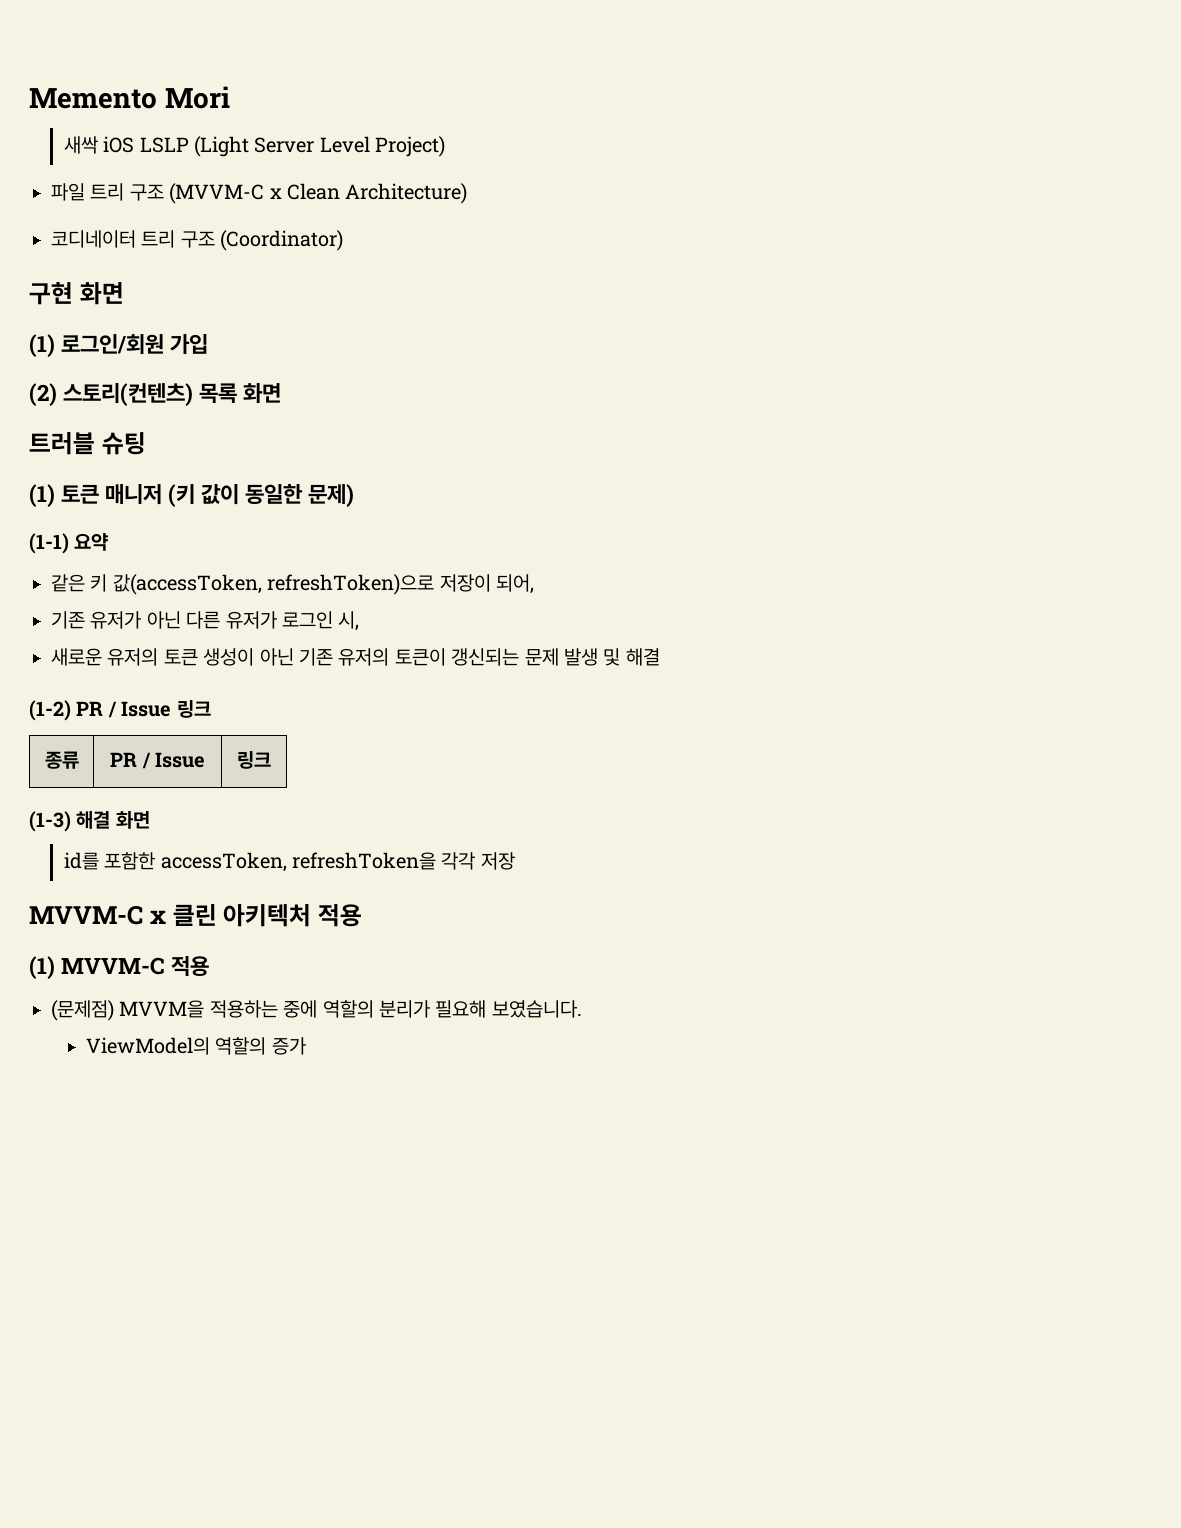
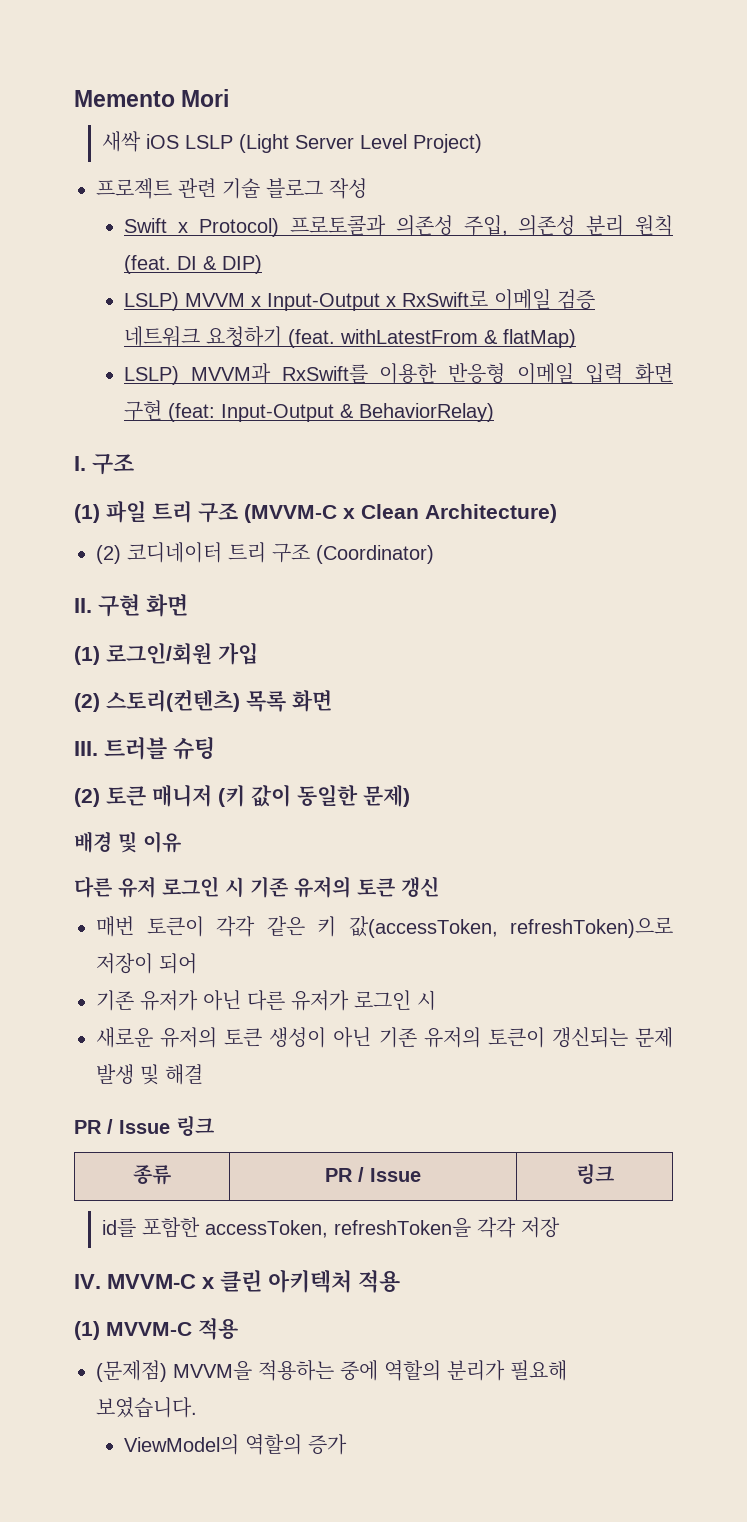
(446, 146) none -> [96,178,367,199] [124,215,674,237] [124,255,263,274] [124,289,596,311] [124,326,577,348] [124,363,673,385] [124,400,495,422] [74,453,134,475] [74,504,100,523] 프로젝트 관련 기술 블로그 작성 // Swift x Protocol) 프로토콜과 의존성 주입, 의존성 분리 원칙 (feat. DI & DIP) // LSLP) MVVM x Input-Output x RxSwift로 이메일 검증 네트워크 요청하기 (feat. withLatestFrom & flatMap) // LSLP) MVVM과 RxSwift를 이용한 반응형 이메일 입력 화면 구현 (feat: Input-Output & BehaviorRelay) // I. 구조 // (1)
(468, 193) none -> [96,545,121,564] (2)
(344, 240) none -> [74,598,92,613] II.
(282, 393) none -> [74,741,98,756] III.
[29,484,55,507] (1) -> [74,788,100,807] (2)
[29,533,109,554] (1-1) 요약 // -> [74,831,181,853] [74,876,439,898] [96,916,255,937] 배경 및 이유 // 다른 유저 로그인 시 기존 유저의 토큰 갱신 // 매번 토큰이 각각
[496,574,534,594] 되어, -> [159,953,197,974] 되어
[338,611,360,631] 시, -> [417,990,436,1010] 시
[29,700,71,721] (1-2) -> (203, 1074) none
[29,811,150,832] // (1-3) 해결 화면 -> (614, 1174) none
(515, 861) none -> [74,1274,101,1289] IV.

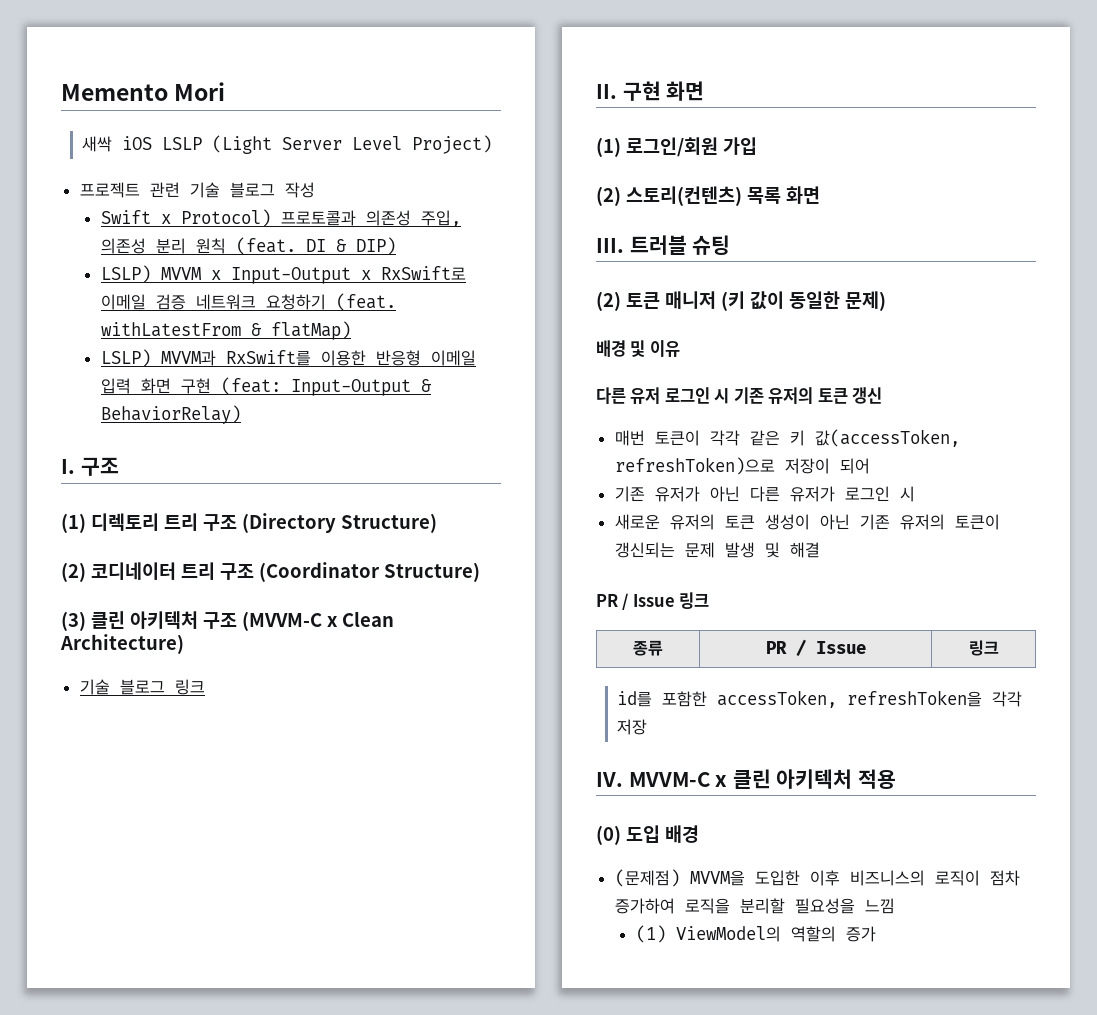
[106,500,238,523] 파일 트리 구조 -> [90,513,437,533] [61,562,480,582] [61,611,237,631] 디렉토리 트리 구조 (Directory Structure) // (2) 코디네이터 트리 구조 (Coordinator Structure) // (3) 클린 아키텍처 구조
[96,542,434,564] (2) 코디네이터 트리 구조 (Coordinator) -> [79,679,205,695] 기술 블로그 링크
[74,1318,238,1340] (1) MVVM-C 적용 -> [596,825,699,845] (0) 도입 배경
[258,1360,567,1381] [96,1397,197,1418] 적용하는 중에 역할의 분리가 필요해 보였습니다. // -> [754,870,1020,886] [614,898,895,914] [635,925,666,943] 도입한 이후 비즈니스의 로직이 점차 증가하여 로직을 분리할 필요성을 느낌 // (1)

